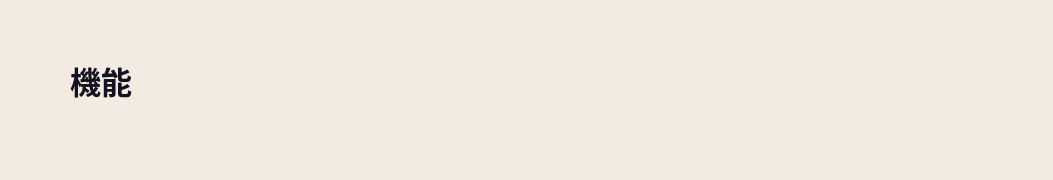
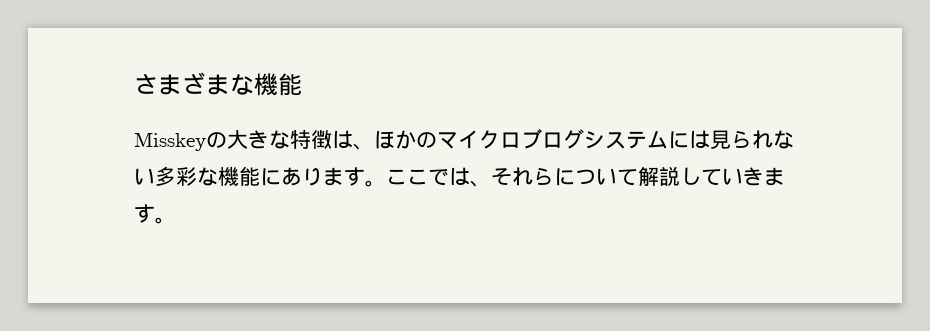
[70,67,132,98] 機能 -> [134,72,302,96] [134,129,794,151] [134,166,785,187] [134,204,176,224] さまざまな機能 // Misskeyの大きな特徴は、ほかのマイクロブログシステムには見られない多彩な機能にあります。ここでは、それらについて解説していきます。

